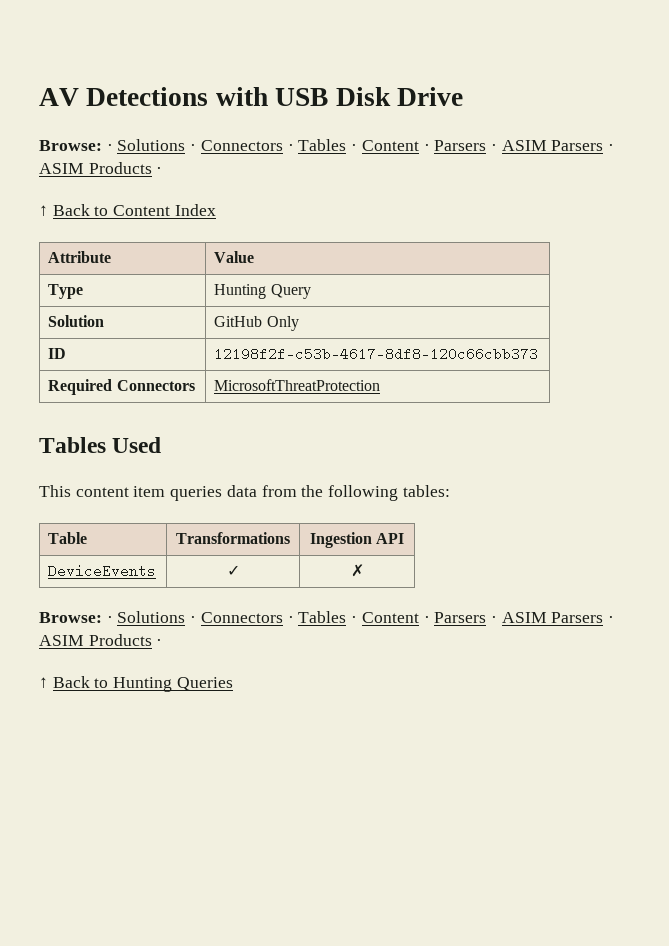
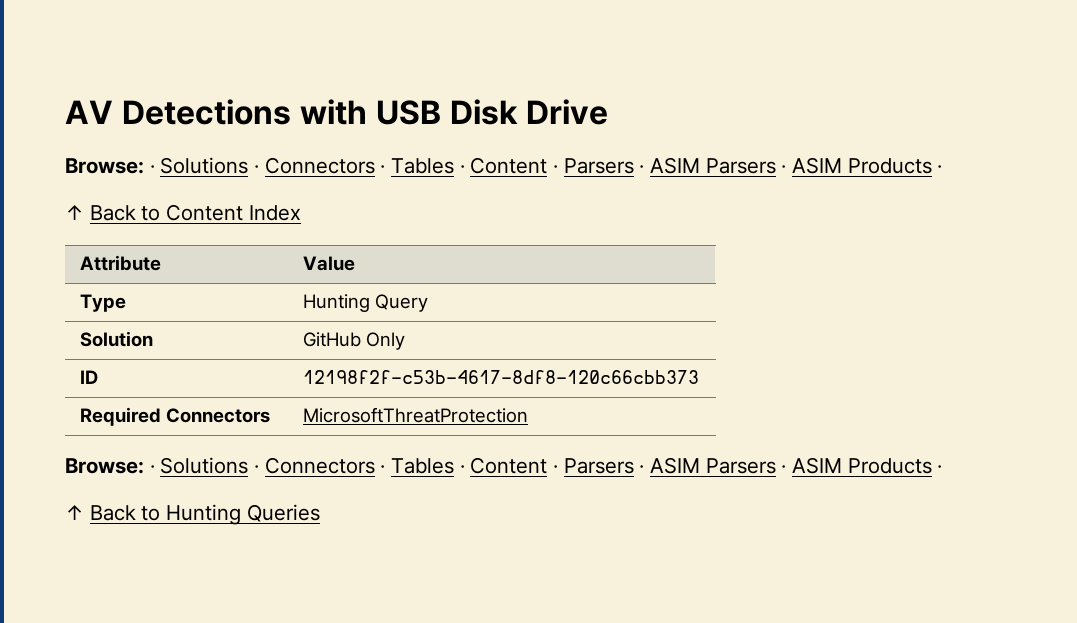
[39,437,162,453] [39,485,450,501] [48,532,88,544] [176,532,290,544] [309,532,405,548] [48,564,157,578] [226,565,240,576] [350,564,364,577] // Tables Used // This content item queries data from the following tables: // Table | Transformations | Ingestion API // DeviceEvents | ✓ | ✗ -> (529, 415) none

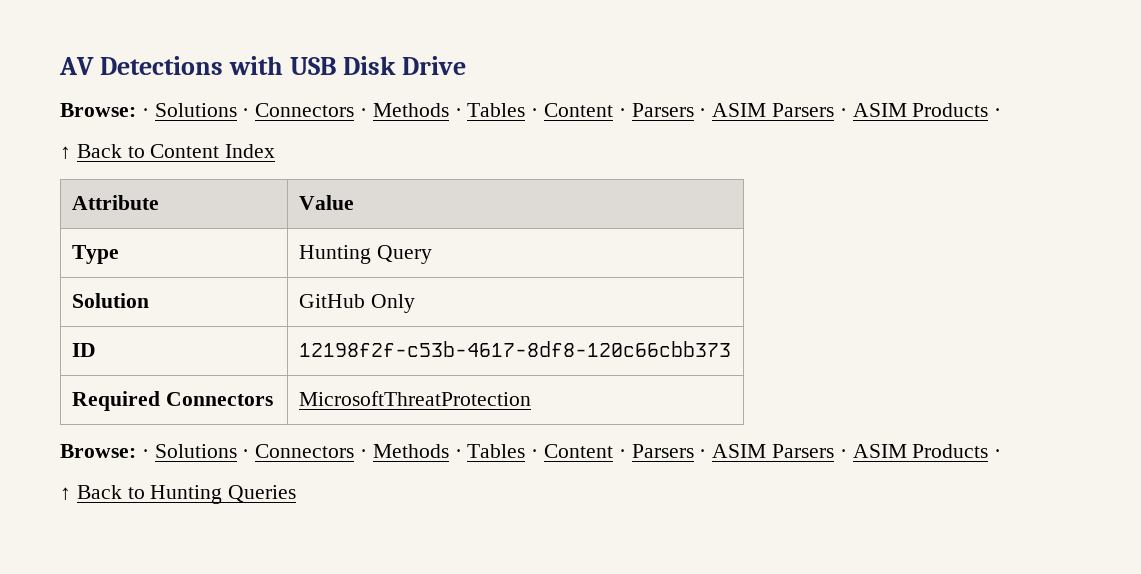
(386, 169) none -> [372,103,462,117] Methods ·
(386, 469) none -> [372,444,462,458] Methods ·

